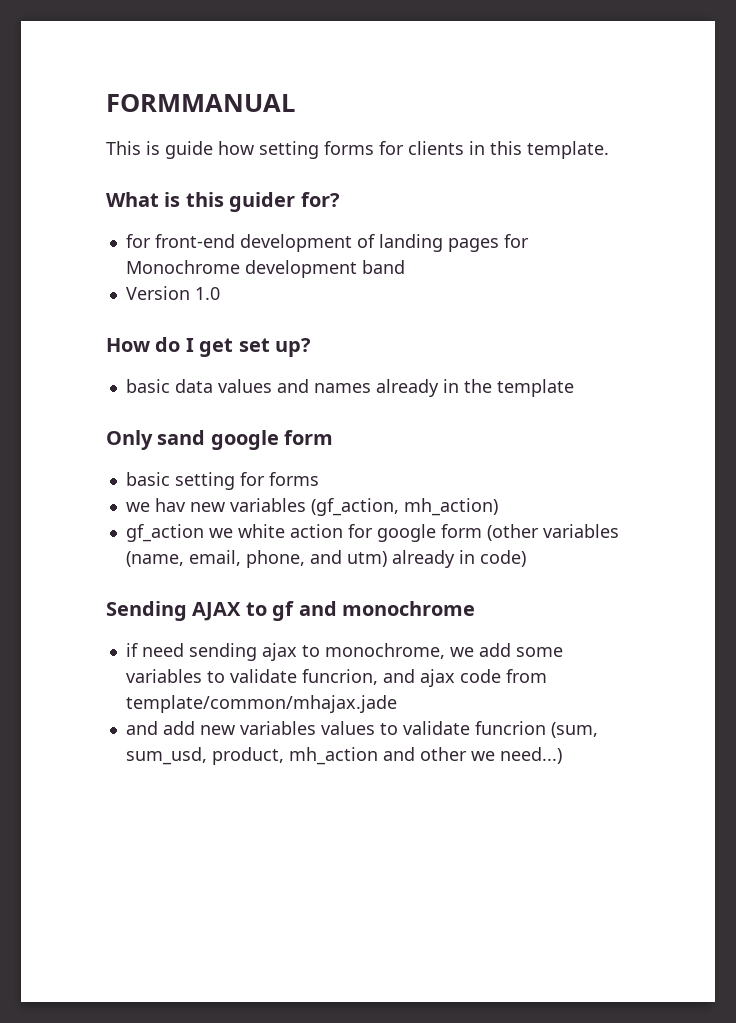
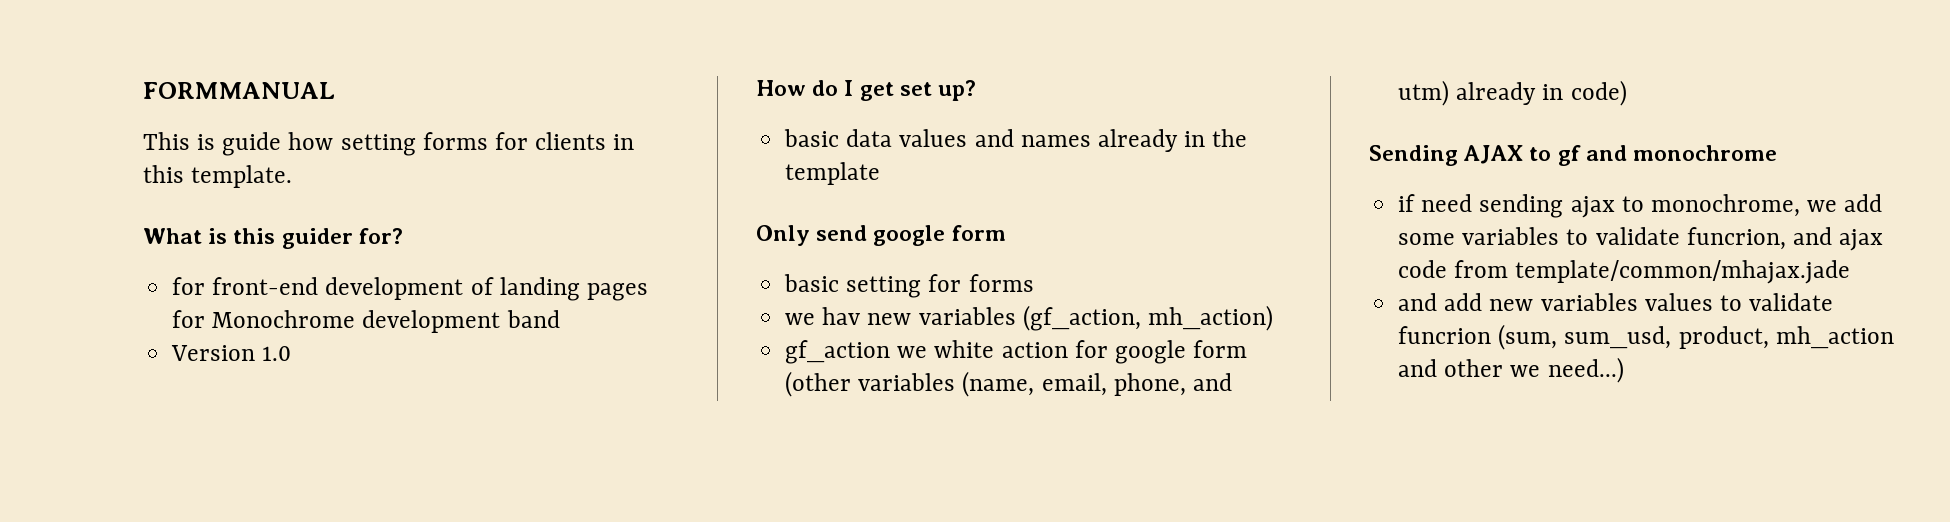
[157,430,206,445] sand -> [816,225,868,241] send

